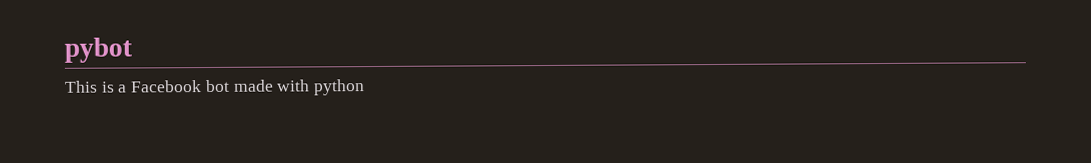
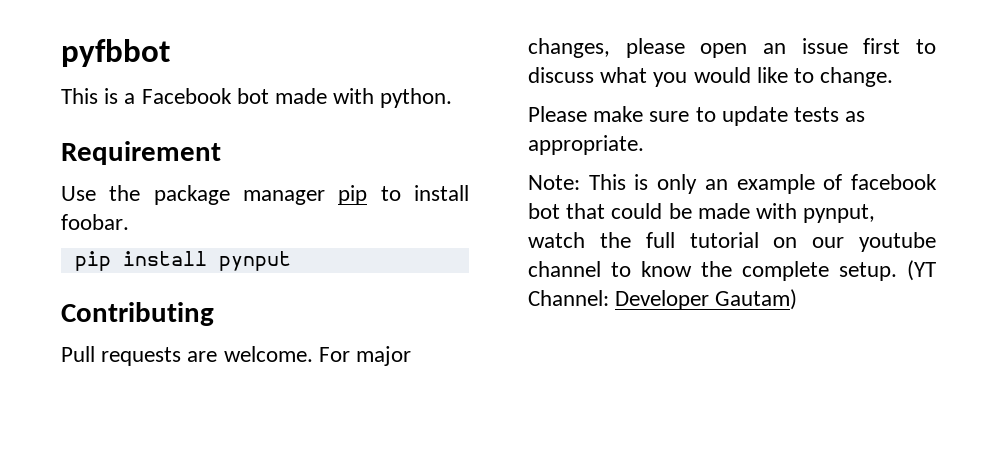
[64,37,133,63] pybot -> [61,39,170,67] pyfbbot
[313,79,366,96] python -> [380,88,453,108] [61,141,221,165] [61,185,469,205] [61,214,129,230] [74,251,291,271] [61,302,214,326] [61,346,412,366] [528,38,936,58] [528,67,894,87] [528,106,866,126] [528,135,644,155] [528,174,937,194] [528,203,876,223] [528,232,936,252] [528,260,936,281] [528,289,798,310] python. // Requirement // Use the package manager pip to install foobar. // pip install pynput // Contributing // Pull requests are welcome. For major changes, please open an issue first to discuss what you would like to change. // Please make sure to update tests as appropriate. // Note: This is only an example of facebook bot that could be made with pynput, watch the full tutorial on our youtube channel to know the complete setup. (YT Channel: Developer Gautam)

